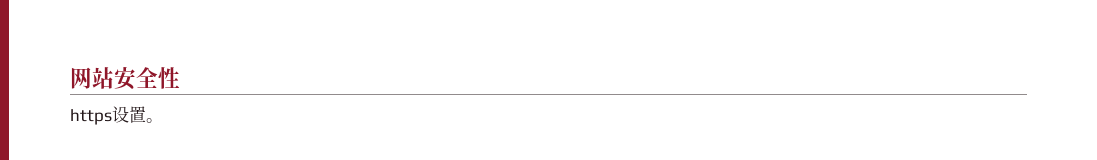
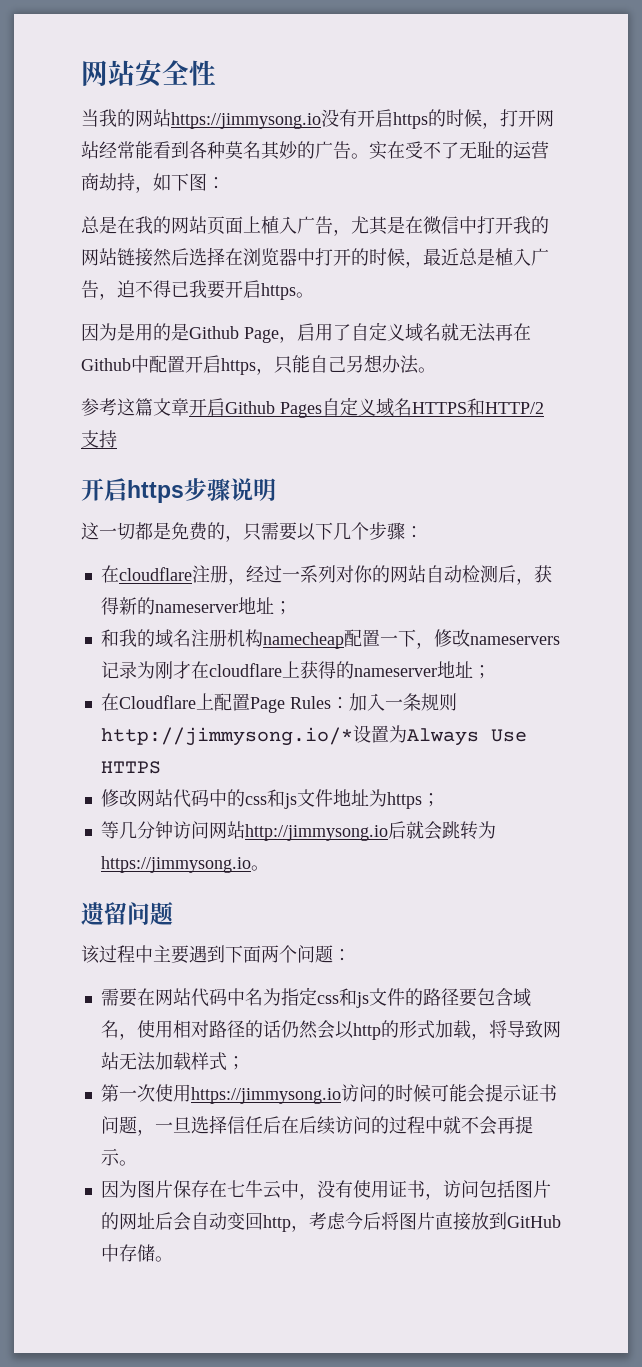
[70,106,146,125] https设置 -> [81,109,554,129] [81,141,549,160] [81,173,225,193] [81,216,549,236] [81,247,549,268] [81,280,314,300] [81,322,531,343] [81,354,436,375] [81,397,544,418] [81,430,117,448] [81,478,276,503] [81,522,423,542] [100,565,552,585] [100,597,292,615] [100,629,560,649] [100,661,491,679] [100,693,457,713] [100,725,527,746] [100,761,161,774] [100,789,440,809] [100,821,496,841] [100,856,269,873] [81,901,173,925] [81,945,351,964] [100,987,531,1008] [100,1020,561,1040] [100,1052,245,1071] [100,1084,557,1104] [100,1115,533,1136] [100,1148,137,1166] [100,1180,551,1200] [100,1212,561,1232] [100,1244,155,1262] 当我的网站https://jimmysong.io没有开启https的时候，打开网站经常能看到各种莫名其妙的广告。实在受不了无耻的运营商劫持，如下图： // 总是在我的网站页面上植入广告，尤其是在微信中打开我的网站链接然后选择在浏览器中打开的时候，最近总是植入广告，迫不得已我要开启https。 // 因为是用的是Github Page，启用了自定义域名就无法再在Github中配置开启https，只能自己另想办法。 // 参考这篇文章开启Github Pages自定义域名HTTPS和HTTP/2支持 // 开启https步骤说明 // 这一切都是免费的，只需要以下几个步骤： // 在cloudflare注册，经过一系列对你的网站自动检测后，获得新的nameserver地址； // 和我的域名注册机构namecheap配置一下，修改nameservers记录为刚才在cloudflare上获得的nameserver地址； // 在Cloudflare上配置Page Rules：加入一条规则http://jimmysong.io/*设置为Always Use HTTPS // 修改网站代码中的css和js文件地址为https； // 等几分钟访问网站http://jimmysong.io后就会跳转为https://jimmysong.io。 // 遗留问题 // 该过程中主要遇到下面两个问题： // 需要在网站代码中名为指定css和js文件的路径要包含域名，使用相对路径的话仍然会以http的形式加载，将导致网站无法加载样式； // 第一次使用https://jimmysong.io访问的时候可能会提示证书问题，一旦选择信任后在后续访问的过程中就不会再提示。 // 因为图片保存在七牛云中，没有使用证书，访问包括图片的网址后会自动变回http，考虑今后将图片直接放到GitHub中存储

